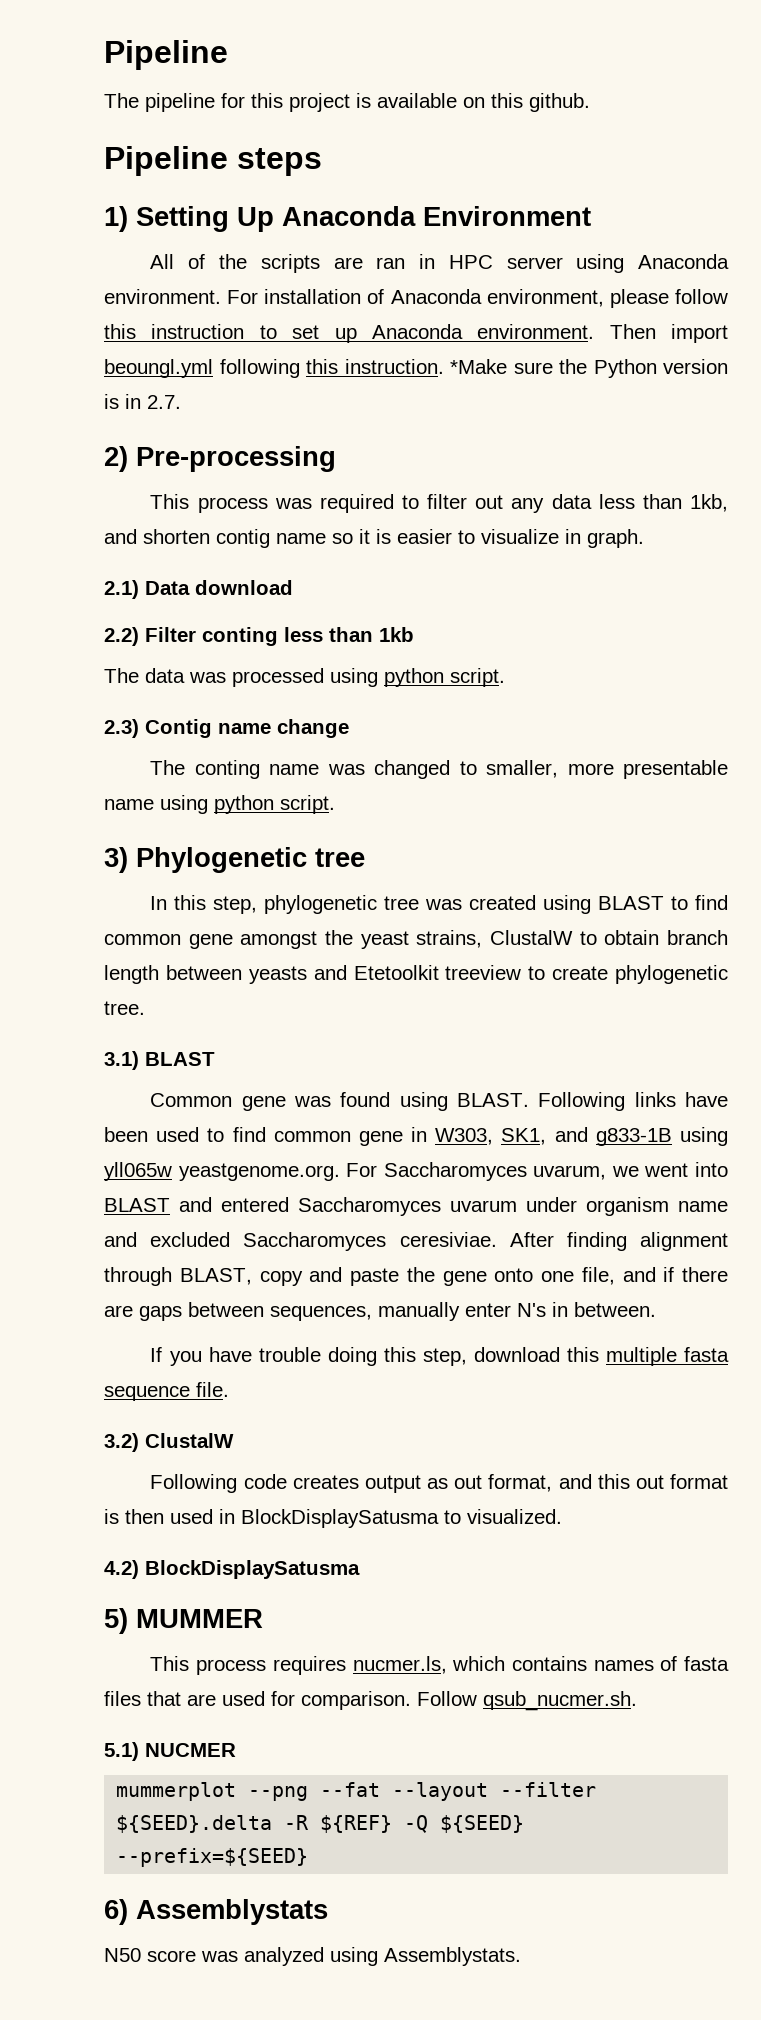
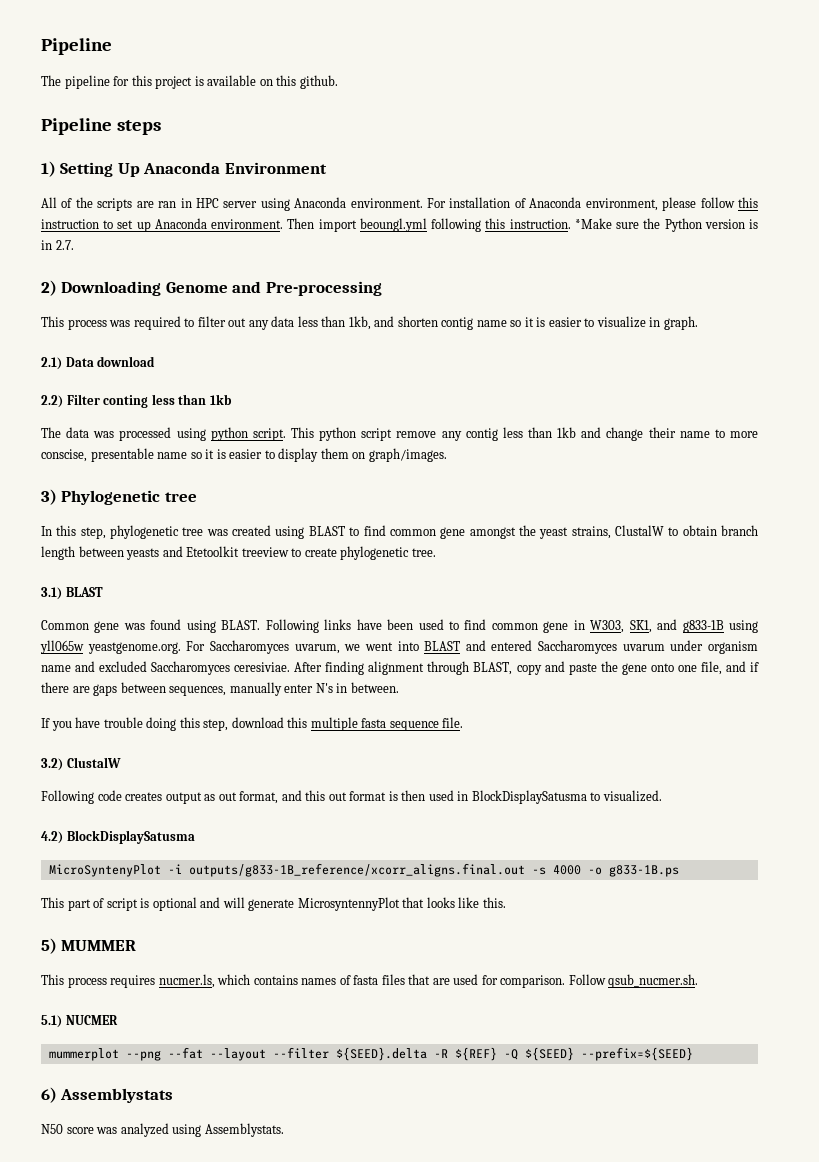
(128, 459) none -> [61,281,262,296] Downloading Genome and
[104,719,349,738] [150,760,728,779] [104,795,335,814] // 2.3) Contig name change // The conting name was changed to smaller, more presentable name using python script. -> [291,427,758,441] [41,448,447,462] This python script remove any contig less than 1kb and change their name to more conscise, presentable name so it is easier to display them on graph/images.
(360, 1569) none -> [48,863,679,877] [41,897,506,911] // MicroSyntenyPlot -i outputs/g833-1B_reference/xcorr_aligns.final.out -s 4000 -o g833-1B.ps // This part of script is optional and will generate MicrosyntennyPlot that looks like this.

